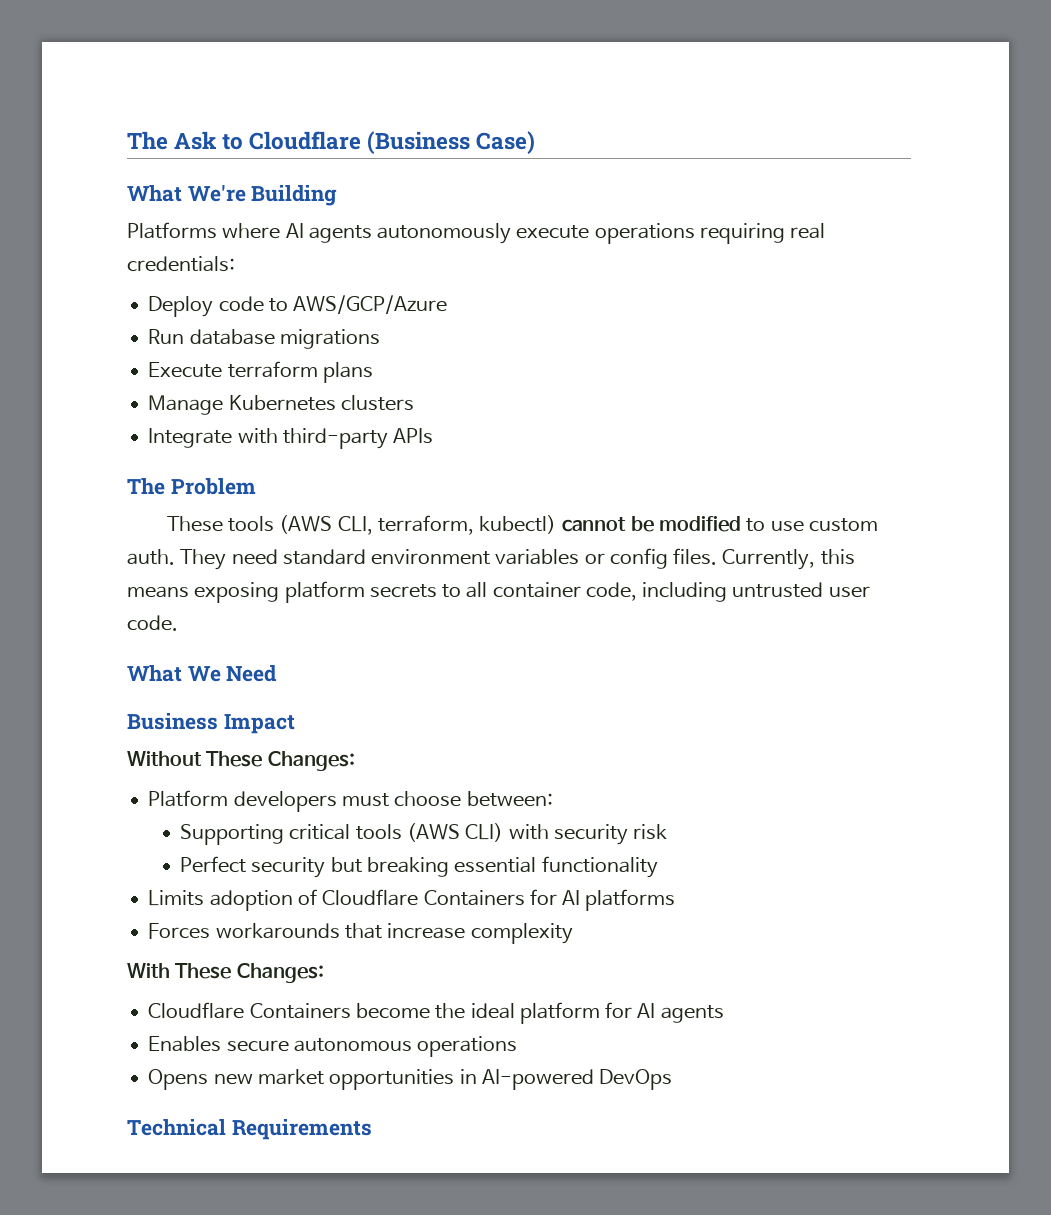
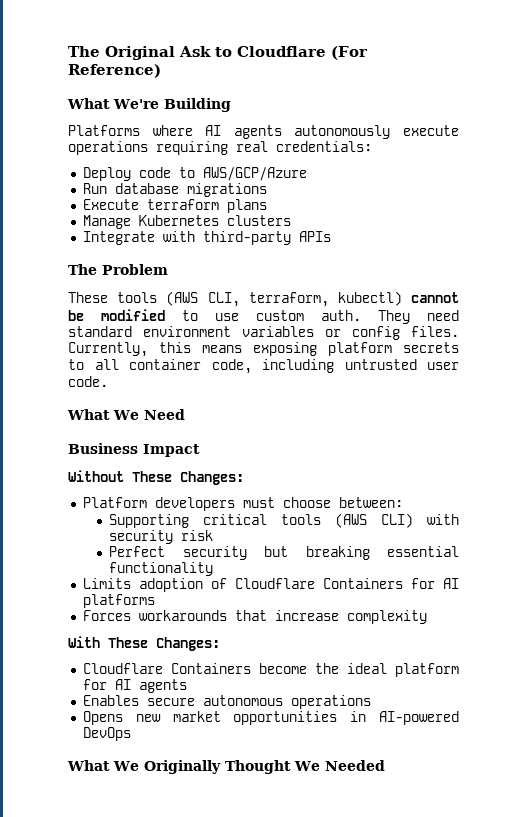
[127,131,168,150] The -> [68,46,175,60] The Original
[367,131,536,154] (Business Case) -> [331,46,368,60] [68,64,161,78] (For Reference)
[127,1119,372,1140] Technical Requirements -> [67,760,385,774] What We Originally Thought We Needed

